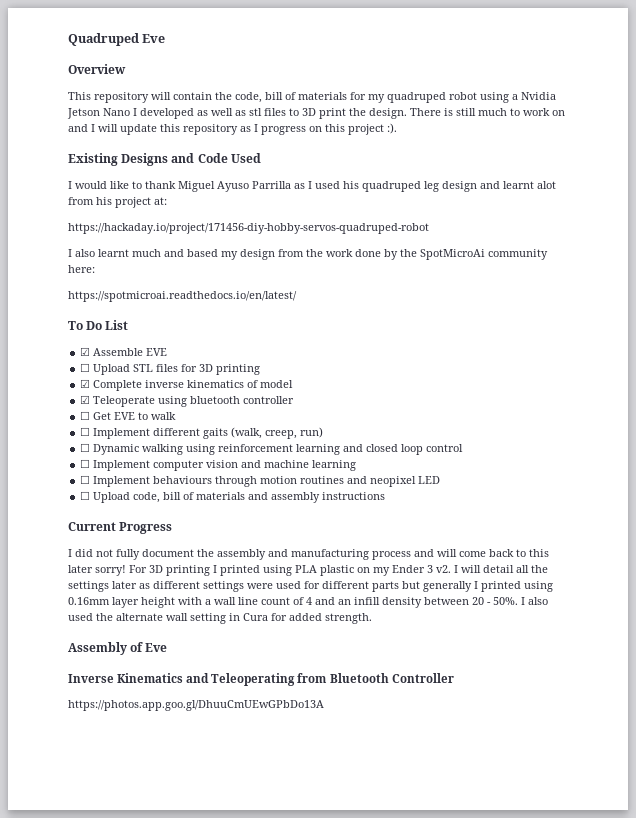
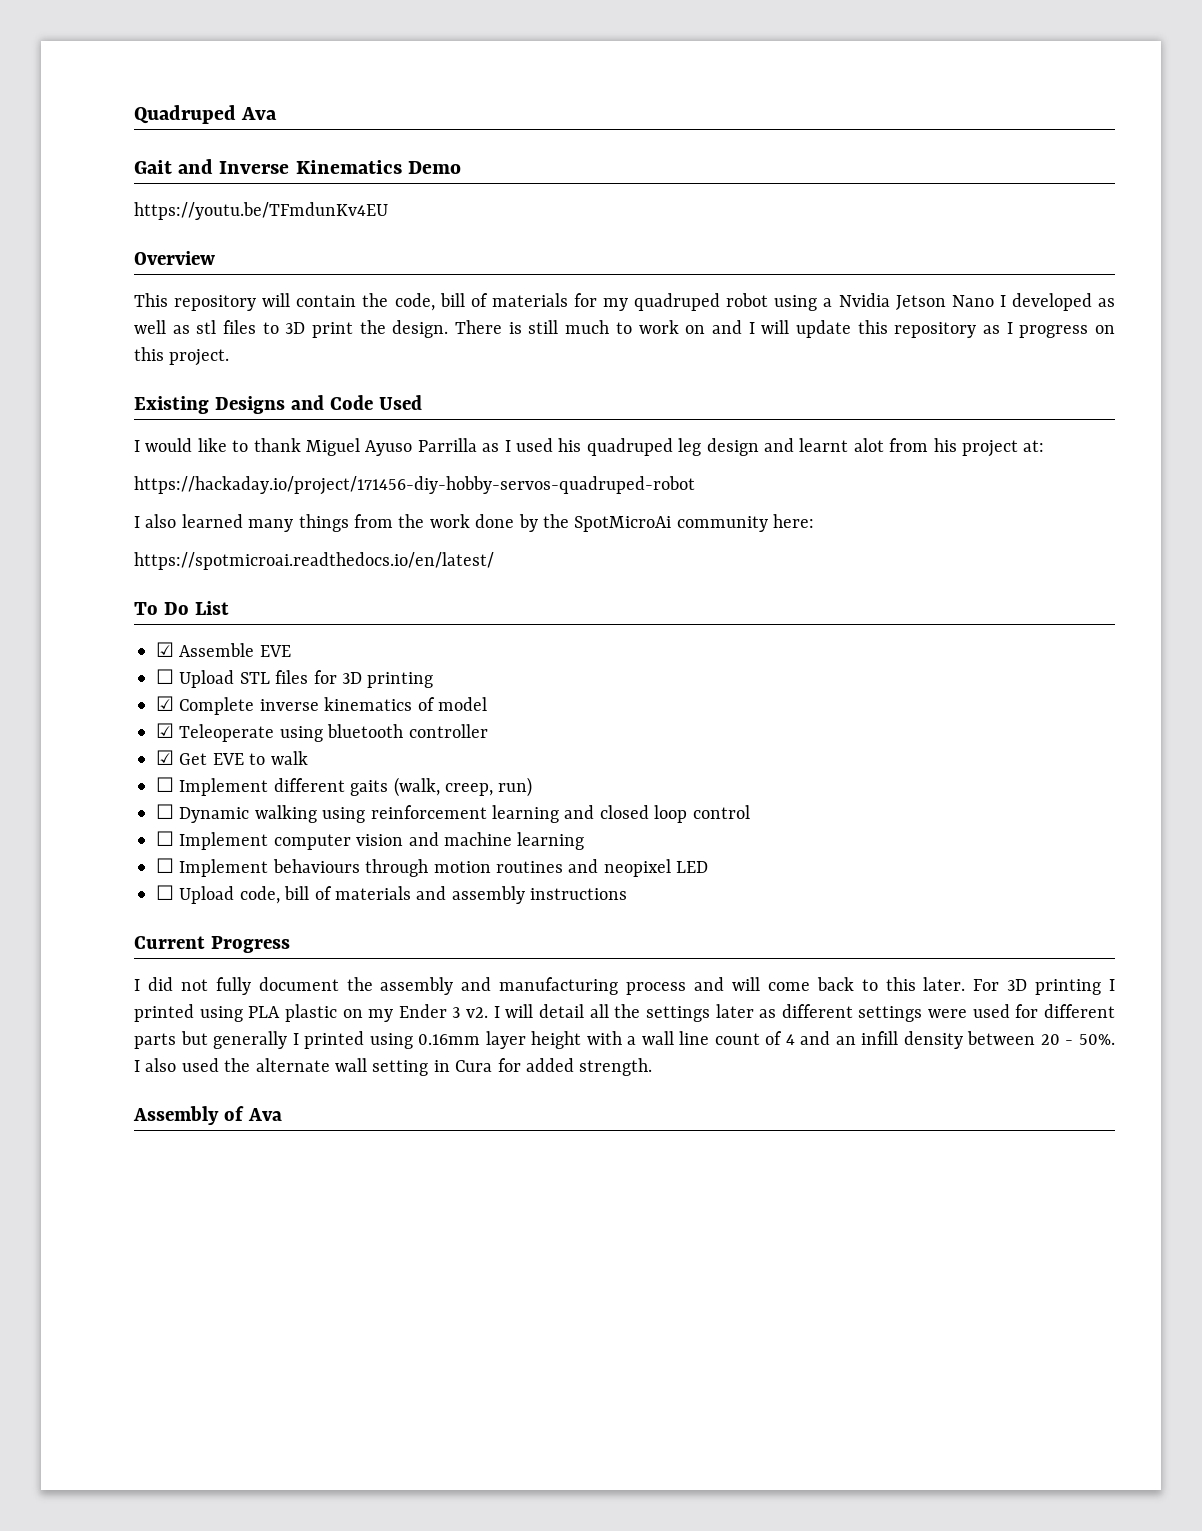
[142,34,166,43] Eve -> [241,107,278,120] [134,159,461,174] [134,202,388,220] Ava // Gait and Inverse Kinematics Demo // https://youtu.be/TFmdunKv4EU
[348,123,397,135] project :). -> [169,349,230,366] project.
[98,249,275,260] learnt much and based my design -> [181,514,349,532] learned many things
[80,411,91,420] ☐ -> [156,750,174,765] ☑
[68,565,126,576] later sorry! -> [923,977,966,991] later.
[145,643,168,652] [68,673,454,686] [68,700,324,711] Eve // Inverse Kinematics and Teleoperating from Bluetooth Controller // https://photos.app.goo.gl/DhuuCmUEwGPbDo13A -> [247,1108,282,1121] Ava

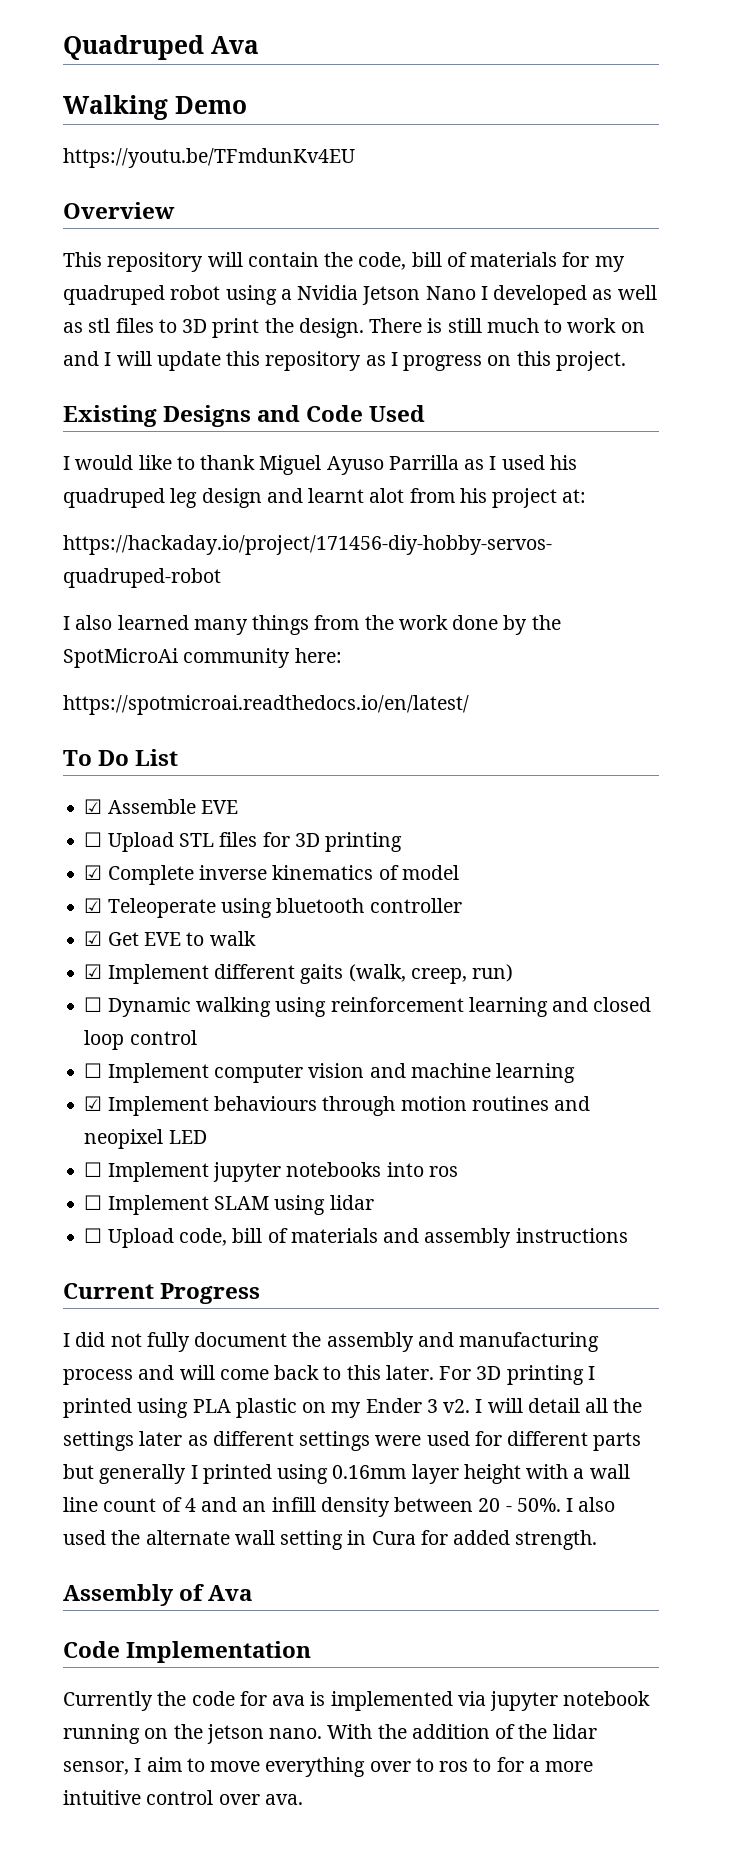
[134,159,402,174] Gait and Inverse Kinematics -> [63,95,168,120] Walking
[156,777,174,792] ☐ -> [84,964,103,979] ☑
[156,858,174,873] ☐ -> [84,1096,103,1111] ☑
(709, 867) none -> [84,1162,458,1182] [84,1195,374,1215] // ☐ Implement jupyter notebooks into ros // ☐ Implement SLAM using lidar
(282, 1114) none -> [63,1641,312,1663] [63,1691,651,1711] [63,1724,597,1744] [63,1757,594,1777] [63,1790,303,1805] // Code Implementation // Currently the code for ava is implemented via jupyter notebook running on the jetson nano. With the addition of the lidar sensor, I aim to move everything over to ros to for a more intuitive control over ava.

